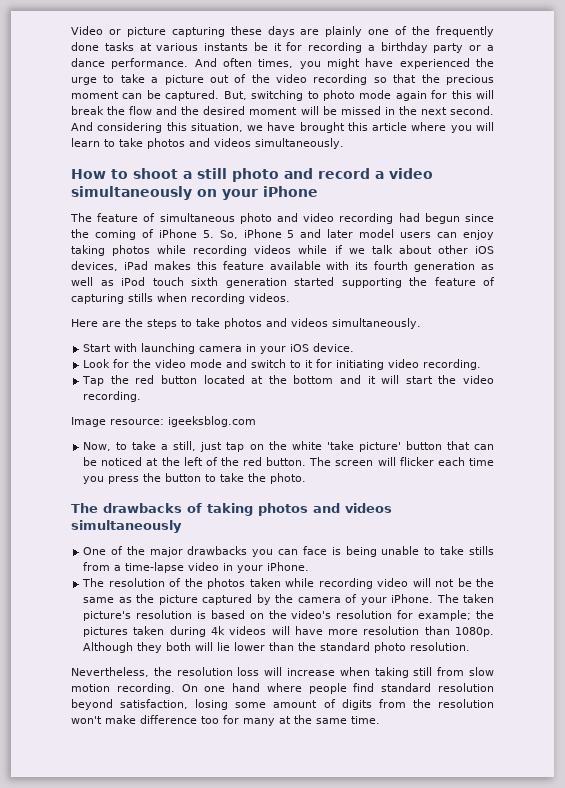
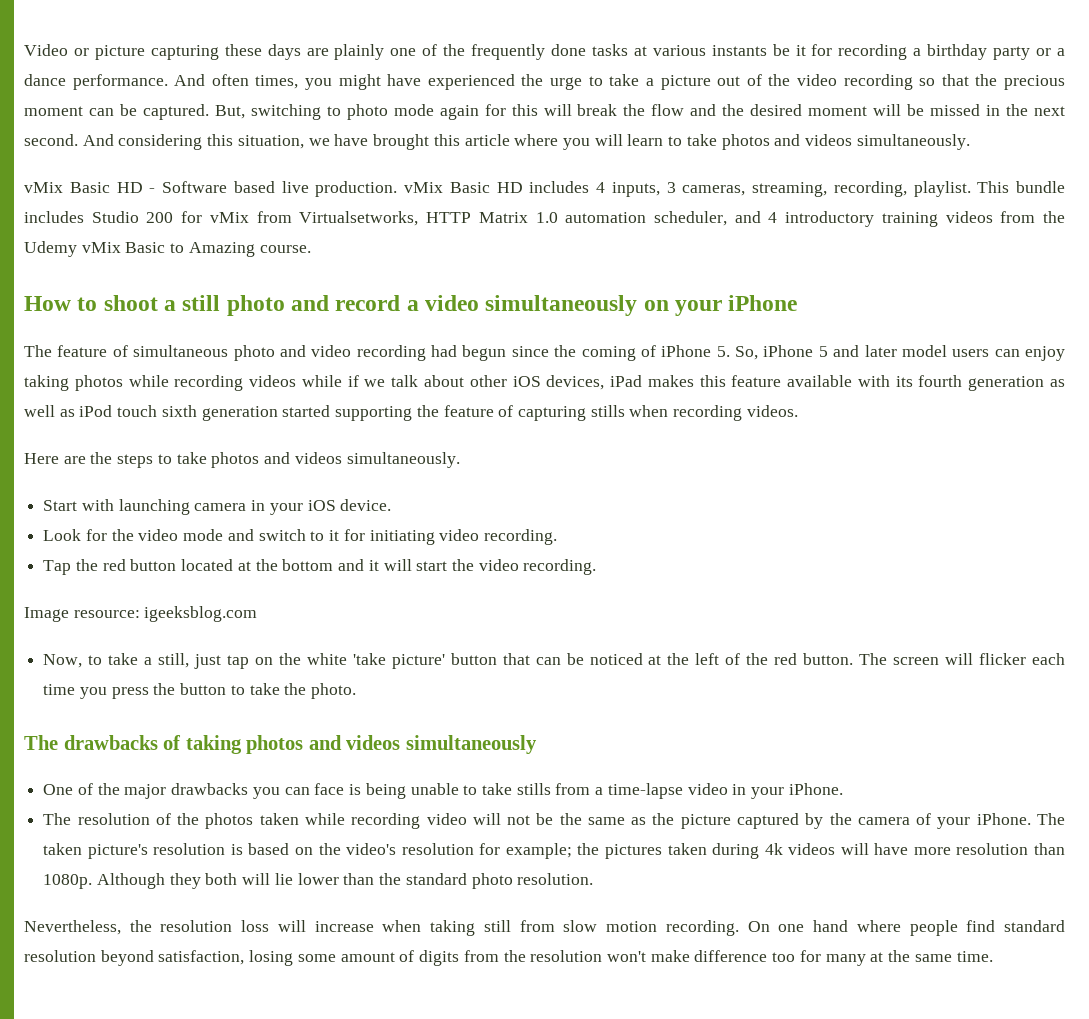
(344, 143) none -> [24,181,1065,197] [24,211,1065,227] [24,241,311,257] // vMix Basic HD - Software based live production. vMix Basic HD includes 4 inputs, 3 cameras, streaming, recording, playlist. This bundle includes Studio 200 for vMix from Virtualsetworks, HTTP Matrix 1.0 automation scheduler, and 4 introductory training videos from the Udemy vMix Basic to Amazing course.

